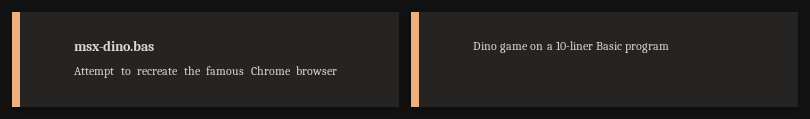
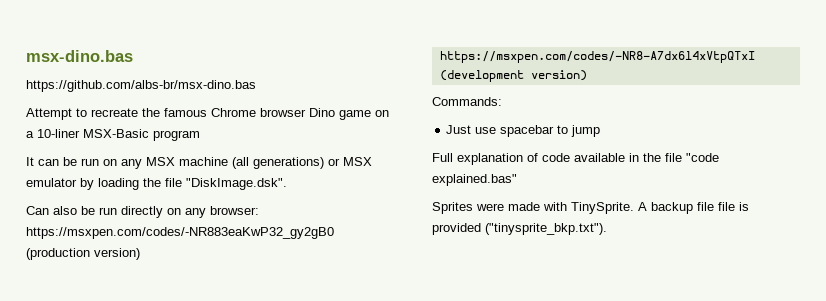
(154, 45) none -> [26,80,256,92] // https://github.com/albs-br/msx-dino.bas
[596,42,623,50] Basic -> [83,129,149,138] MSX-Basic
(670, 48) none -> [26,157,372,169] [26,178,287,190] [26,206,259,218] [26,227,334,239] [26,248,140,260] [439,51,755,63] [439,70,587,82] [432,97,502,106] [446,125,601,137] [432,153,719,165] [432,174,517,186] [432,202,749,214] [432,223,607,235] // It can be run on any MSX machine (all generations) or MSX emulator by loading the file "DiskImage.dsk". // Can also be run directly on any browser: https://msxpen.com/codes/-NR883eaKwP32_gy2gB0 (production version) // https://msxpen.com/codes/-NR8-A7dx6l4xVtpQTxI (development version) // Commands: // Just use spacebar to jump // Full explanation of code available in the file "code explained.bas" // Sprites were made with TinySprite. A backup file file is provided ("tinysprite_bkp.txt").

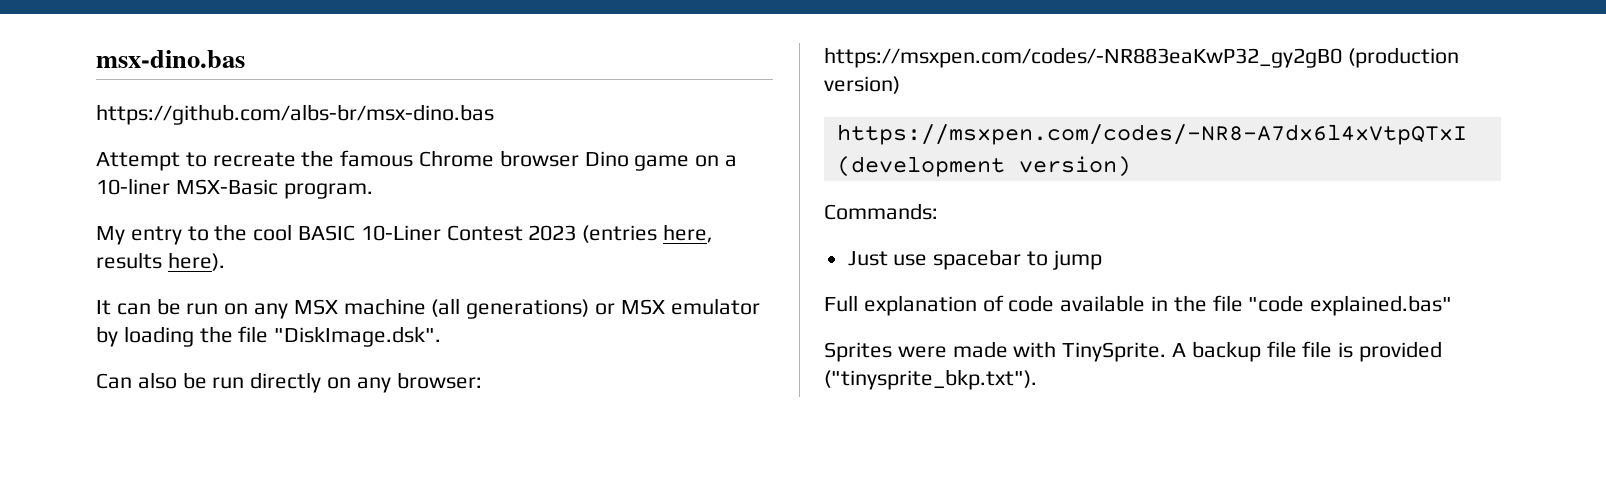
[153,130,200,141] program -> [283,183,373,199] [96,224,714,245] [96,252,225,271] program. // My entry to the cool BASIC 10-Liner Contest 2023 (entries here, results here).

